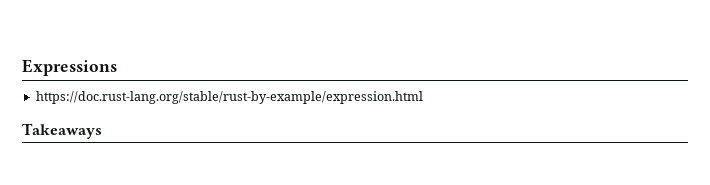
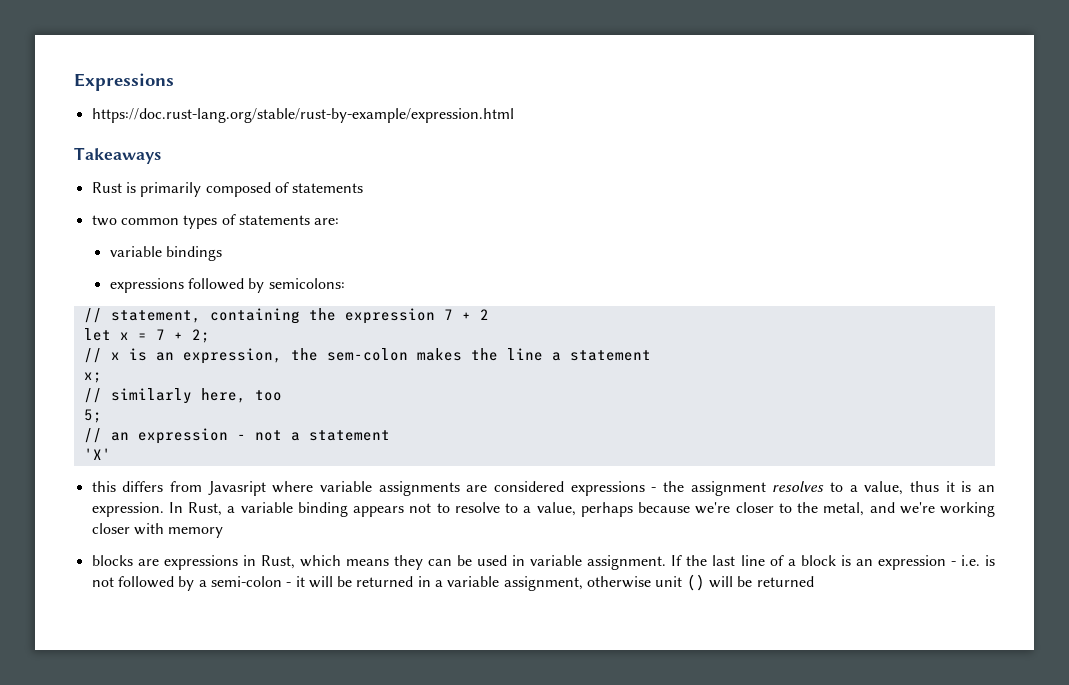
(102, 131) none -> [91,182,364,197] [91,214,340,229] [109,246,223,261] [109,278,345,293] [83,308,489,324] [83,328,210,343] [83,348,651,364] [83,372,102,383] [83,388,282,404] [83,409,102,423] [83,428,390,444] [83,448,111,460] [91,481,995,496] [91,502,996,517] [91,523,224,538] [91,555,996,570] [91,574,814,591] // Rust is primarily composed of statements // two common types of statements are: // variable bindings // expressions followed by semicolons: // // statement, containing the expression 7 + 2 // let x = 7 + 2; // // x is an expression, the sem-colon makes the line a statement // x; // // similarly here, too // 5; // // an expression - not a statement // 'X' // this differs from Javasript where variable assignments are considered expressions - the assignment resolves to a value, thus it is an expression. In Rust, a variable binding appears not to resolve to a value, perhaps because we're closer to the metal, and we're working closer with memory // blocks are expressions in Rust, which means they can be used in variable assignment. If the last line of a block is an expression - i.e. is not followed by a semi-colon - it will be returned in a variable assignment, otherwise unit () will be returned

